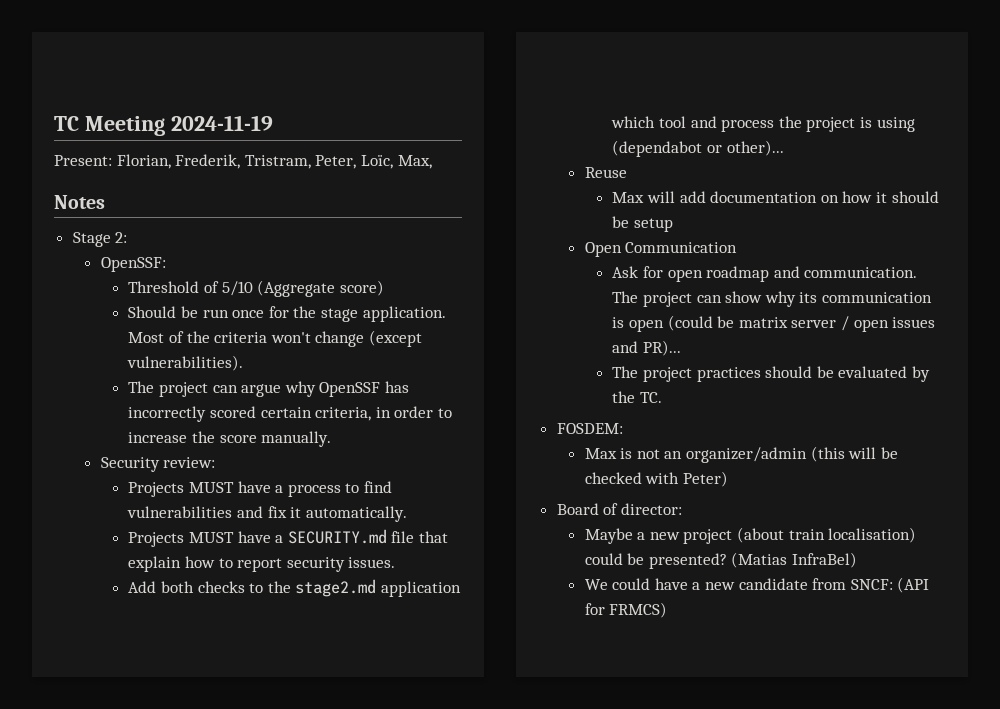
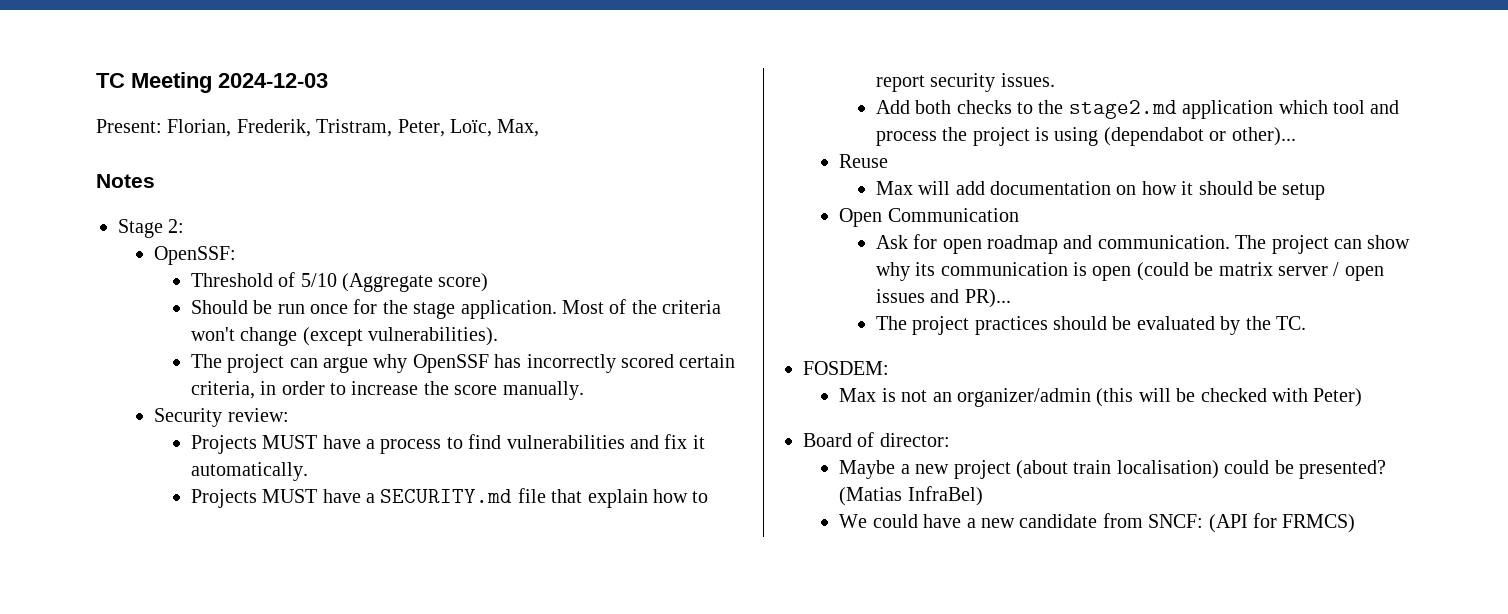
[170,115,273,131] 2024-11-19 -> [218,73,328,88] 2024-12-03

